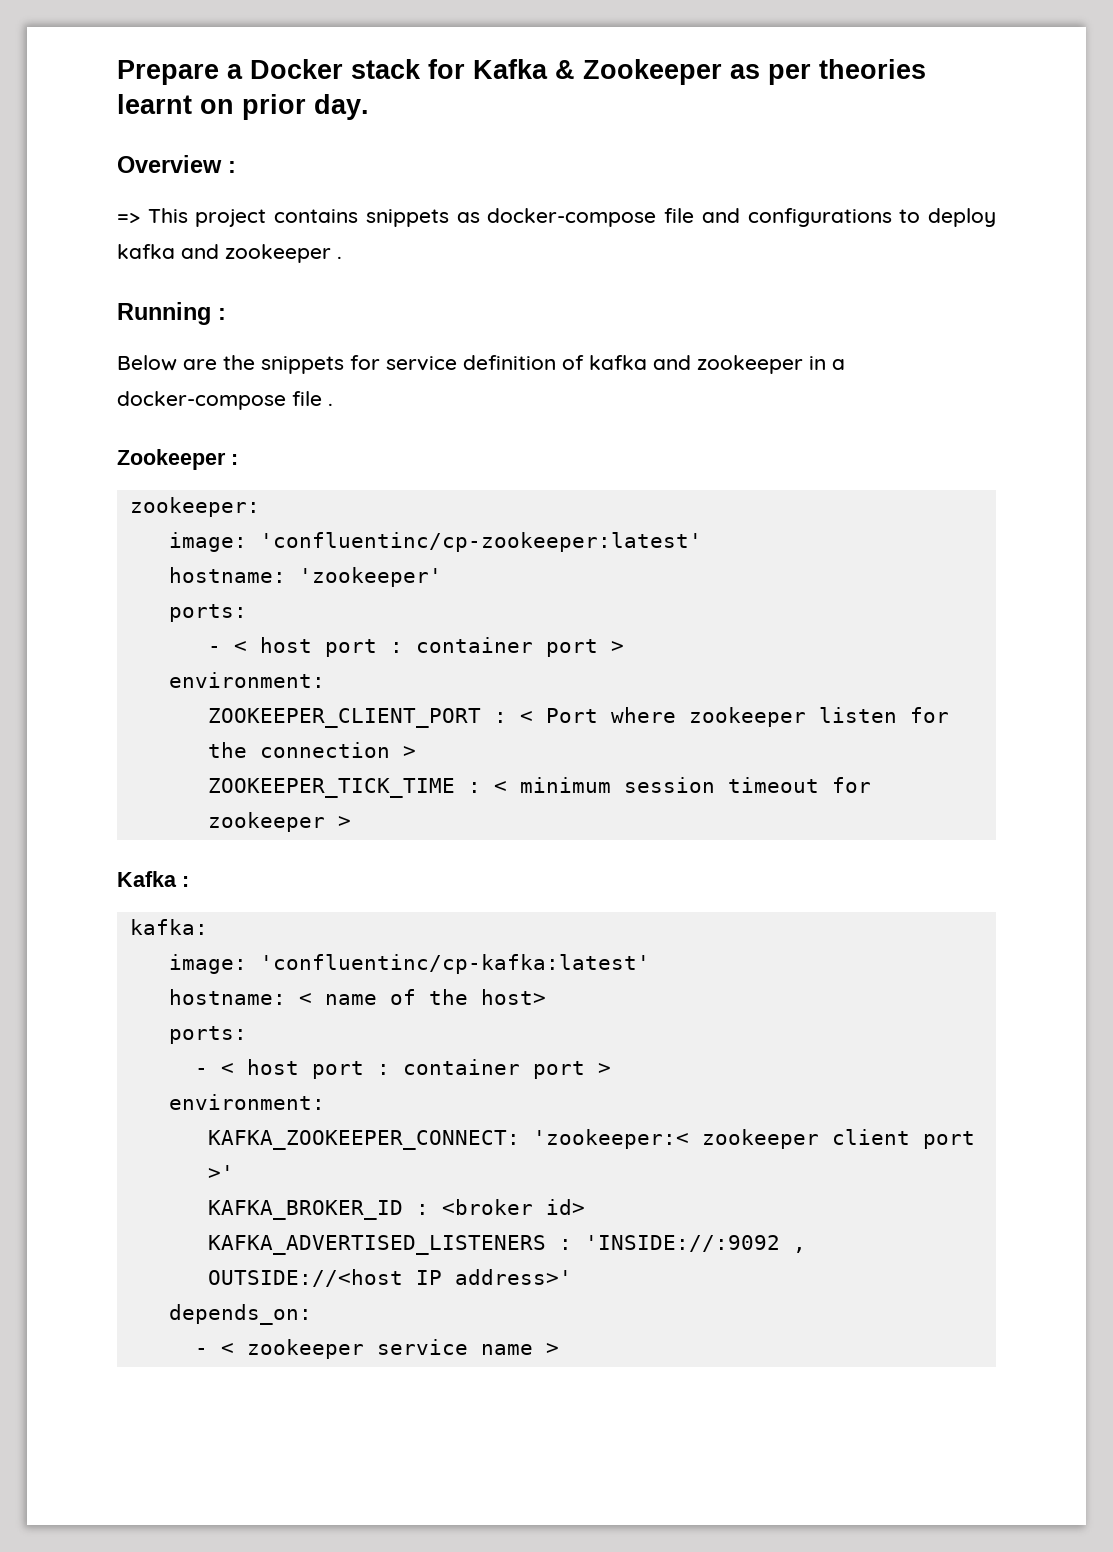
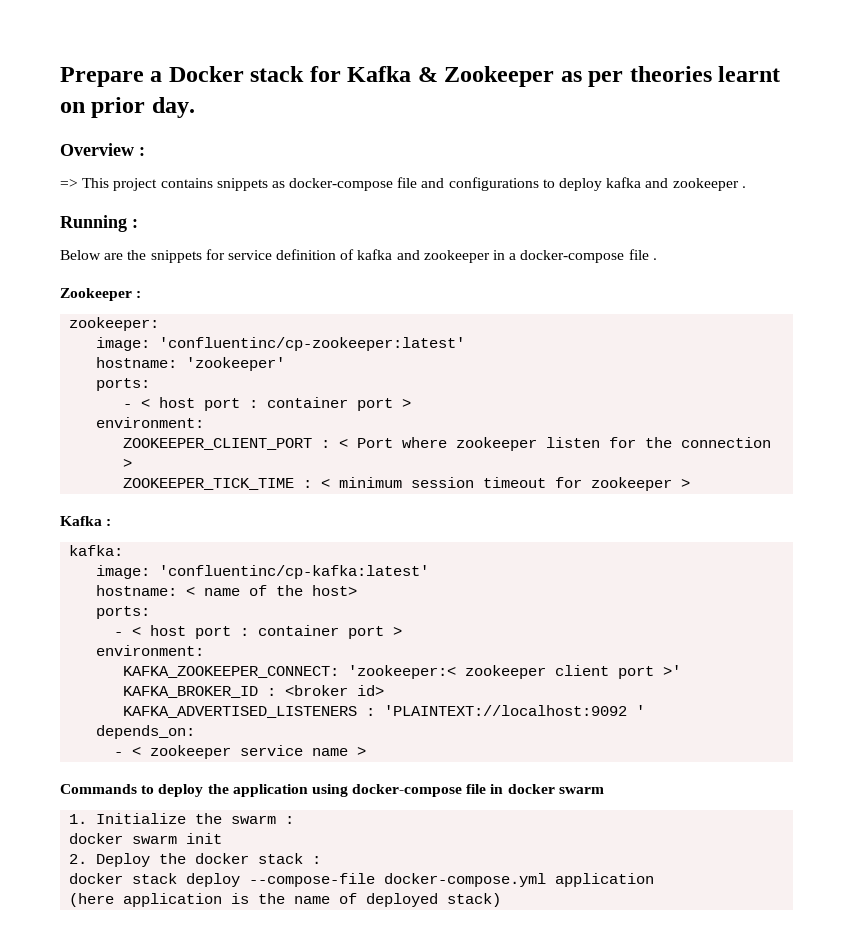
[584,1235,806,1253] [207,1269,572,1287] 'INSIDE://:9092 , OUTSIDE://<host IP address>' -> [384,705,646,716] 'PLAINTEXT://localhost:9092 '
(559, 1349) none -> [60,784,604,797] [69,813,295,824] [69,833,223,844] [69,853,322,867] [69,873,655,887] [69,893,502,907] // Commands to deploy the application using docker-compose file in docker swarm // 1. Initialize the swarm : // docker swarm init // 2. Deploy the docker stack : // docker stack deploy --compose-file docker-compose.yml application // (here application is the name of deployed stack)

